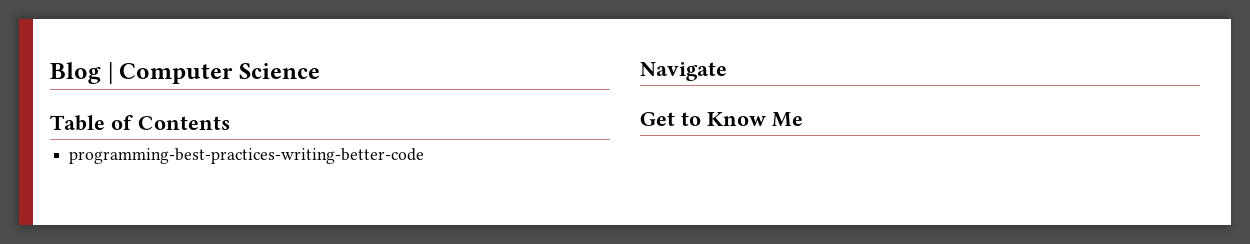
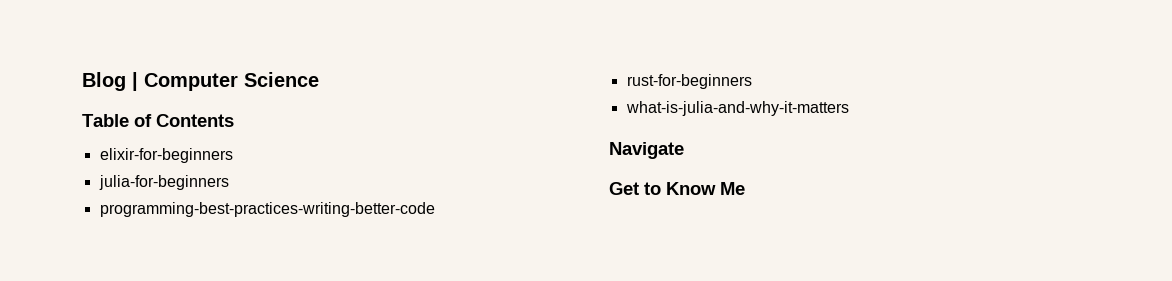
(230, 123) none -> [99,148,233,163] [98,175,229,190] // elixir-for-beginners // julia-for-beginners
(425, 156) none -> [626,74,752,89] [625,101,849,116] // rust-for-beginners // what-is-julia-and-why-it-matters

